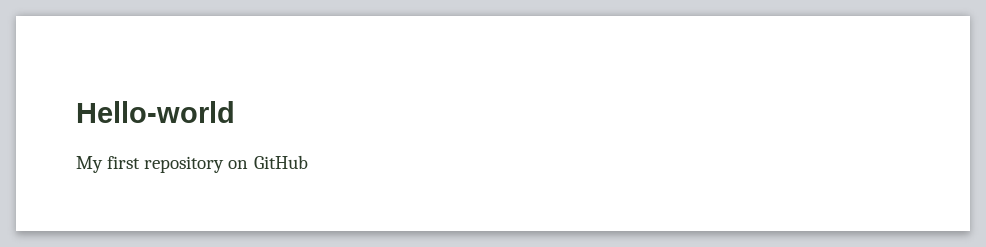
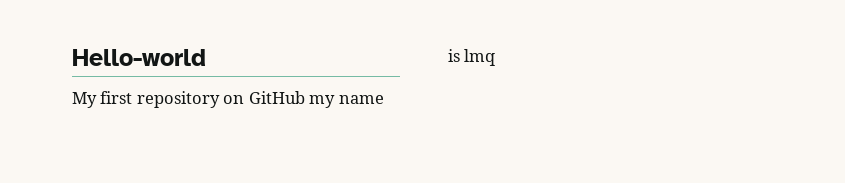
(308, 162) none -> [309,95,384,108] [448,49,496,66] my name is lmq

